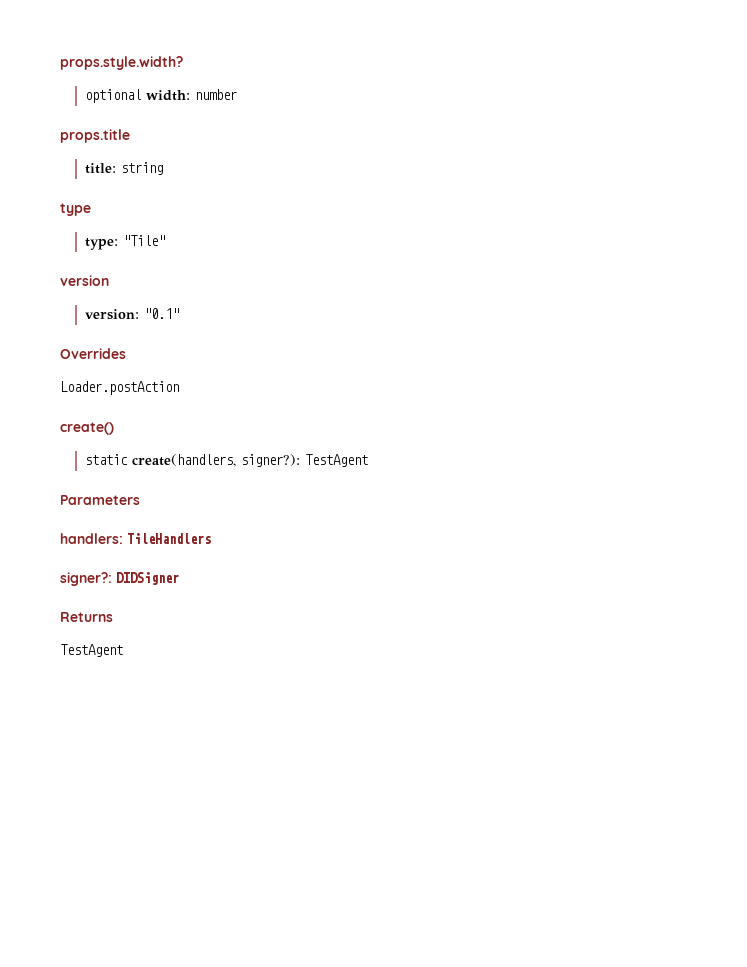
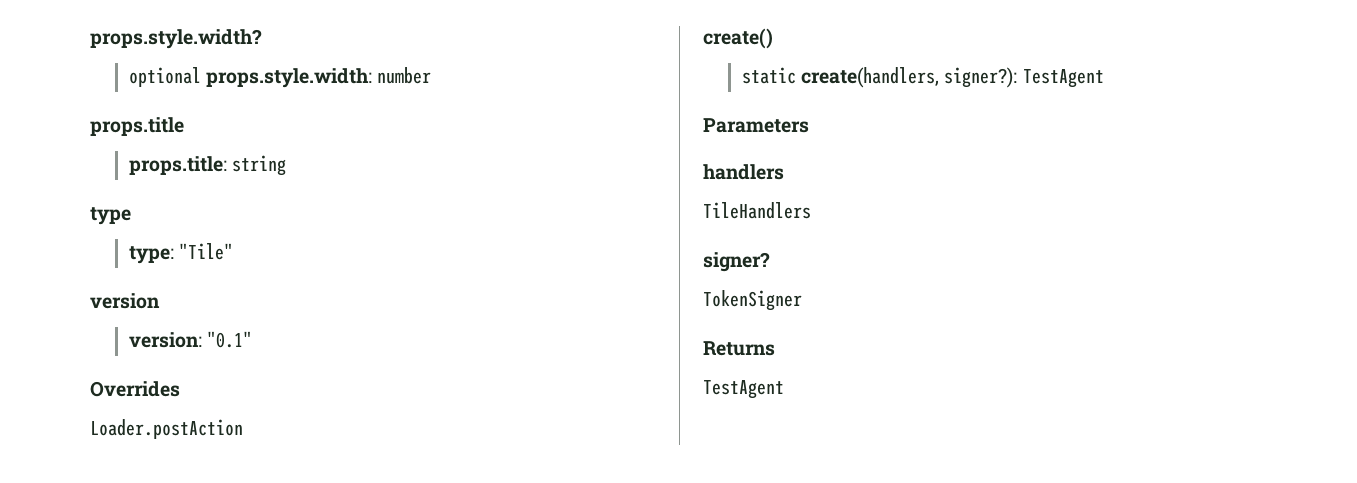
[146,90,191,101] width: -> [206,68,373,88] props.style.width:
[85,163,117,174] title: -> [128,156,227,175] props.title:
[60,533,123,544] handlers: -> [703,164,784,180] handlers //
[60,572,179,586] signer?: DIDSigner -> [703,252,770,272] [703,290,802,311] signer? // TokenSigner

